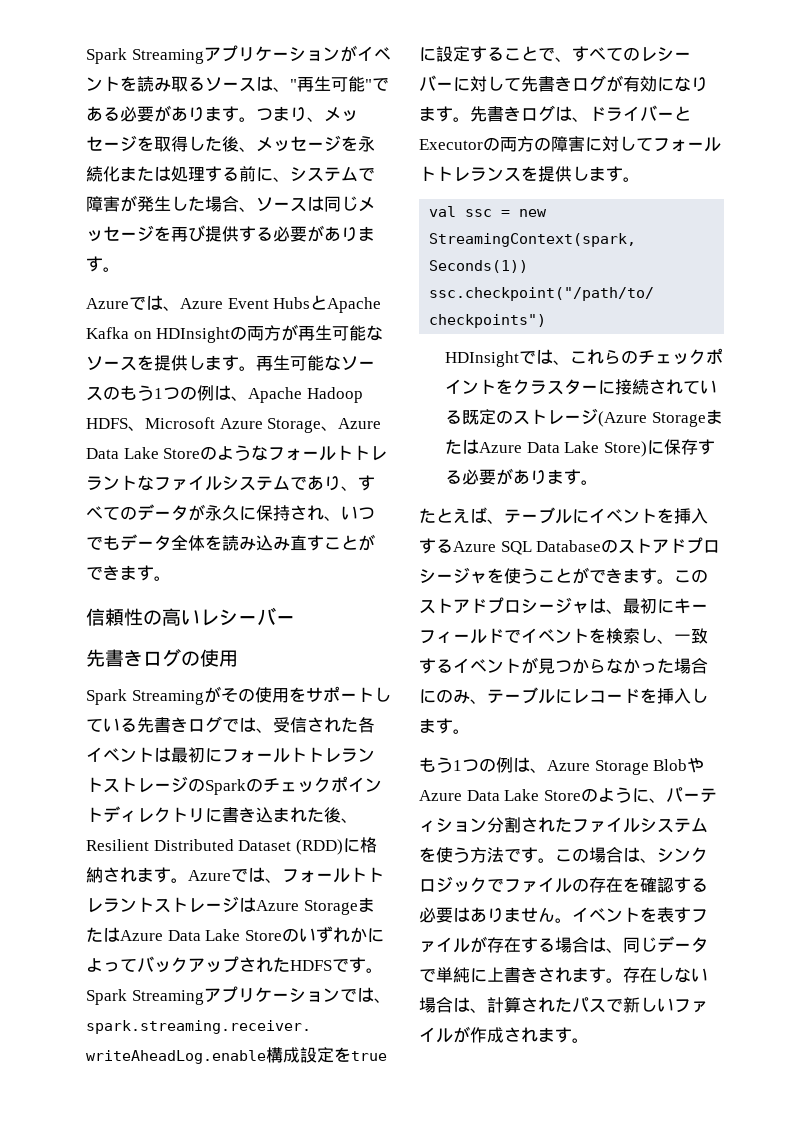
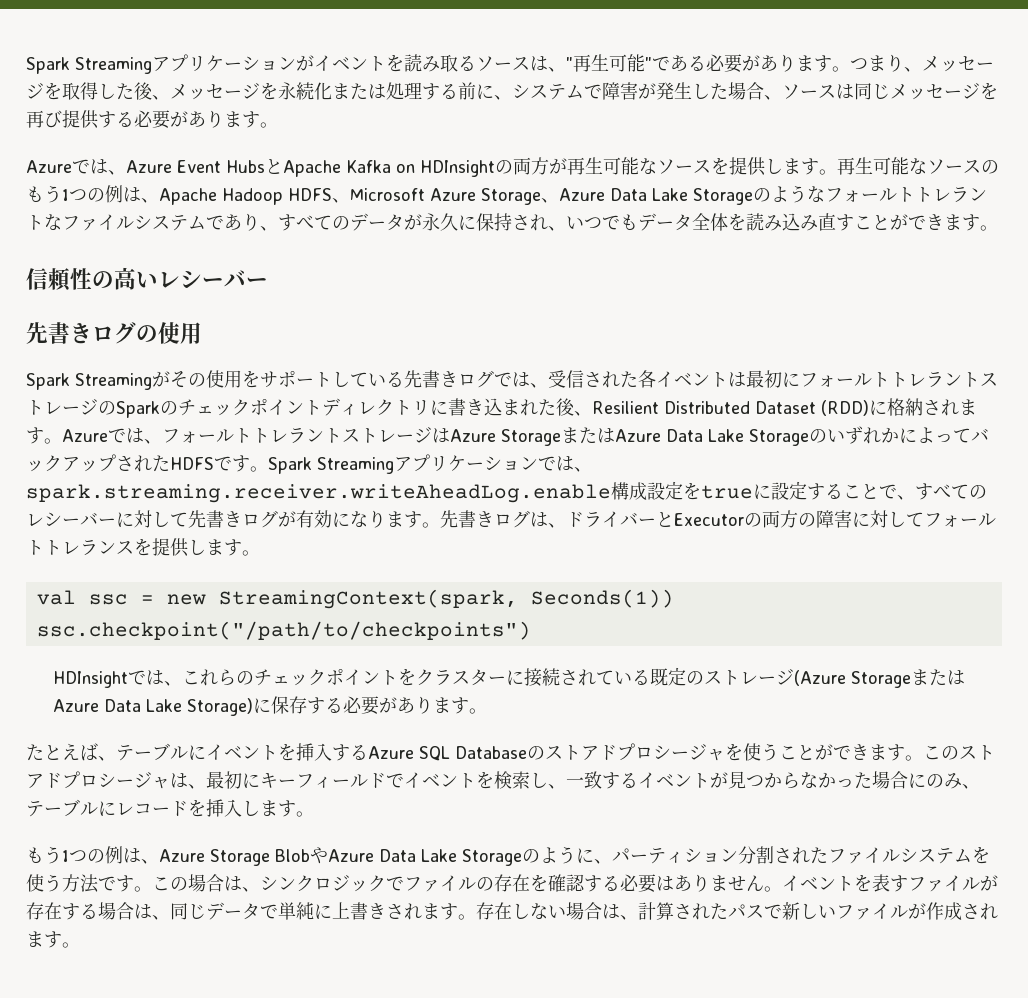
[163,448,201,459] Store -> [693,188,753,205] Storage
[244,930,282,941] Store -> [749,429,809,446] Storage
[603,441,647,457] Store) -> [187,698,254,716] Storage)
[543,790,581,801] Store -> [462,849,522,866] Storage

